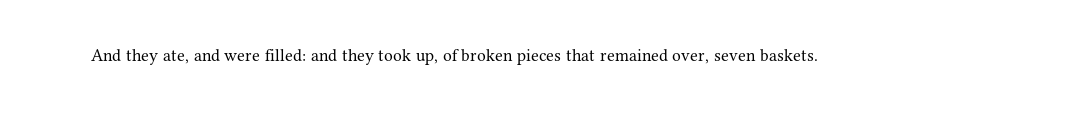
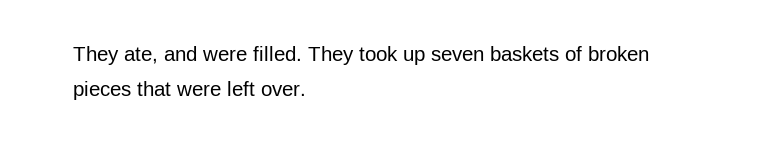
[91,49,159,65] And they -> [73,46,119,65] They
[265,49,818,65] filled: and they took up, of broken pieces that remained over, seven baskets. -> [253,46,649,65] [73,81,306,100] filled. They took up seven baskets of broken pieces that were left over.

